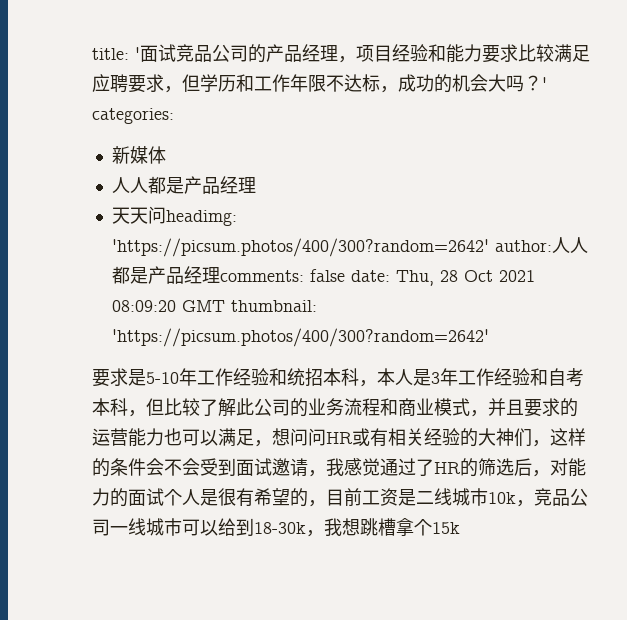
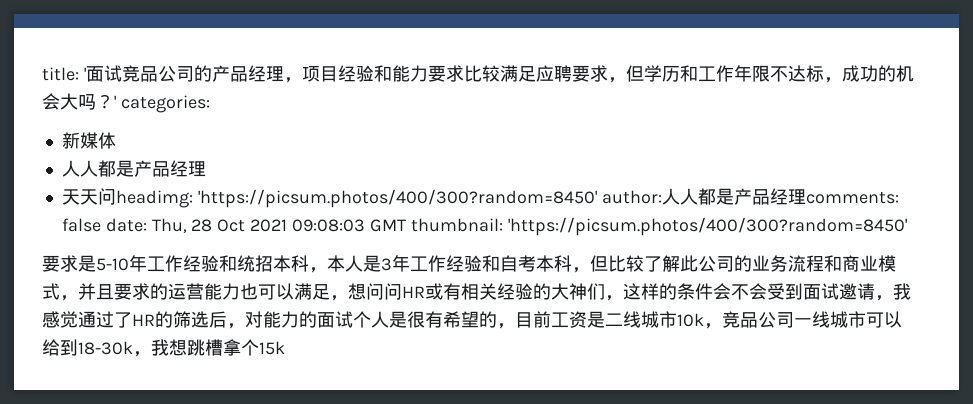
[111,238,489,257] 'https://picsum.photos/400/300?random=2642' -> [197,189,597,208] 'https://picsum.photos/400/300?random=8450'
[111,300,176,312] 08:09:20 -> [291,219,365,232] 09:08:03
[111,328,489,347] 'https://picsum.photos/400/300?random=2642' -> [507,217,907,236] 'https://picsum.photos/400/300?random=8450'

